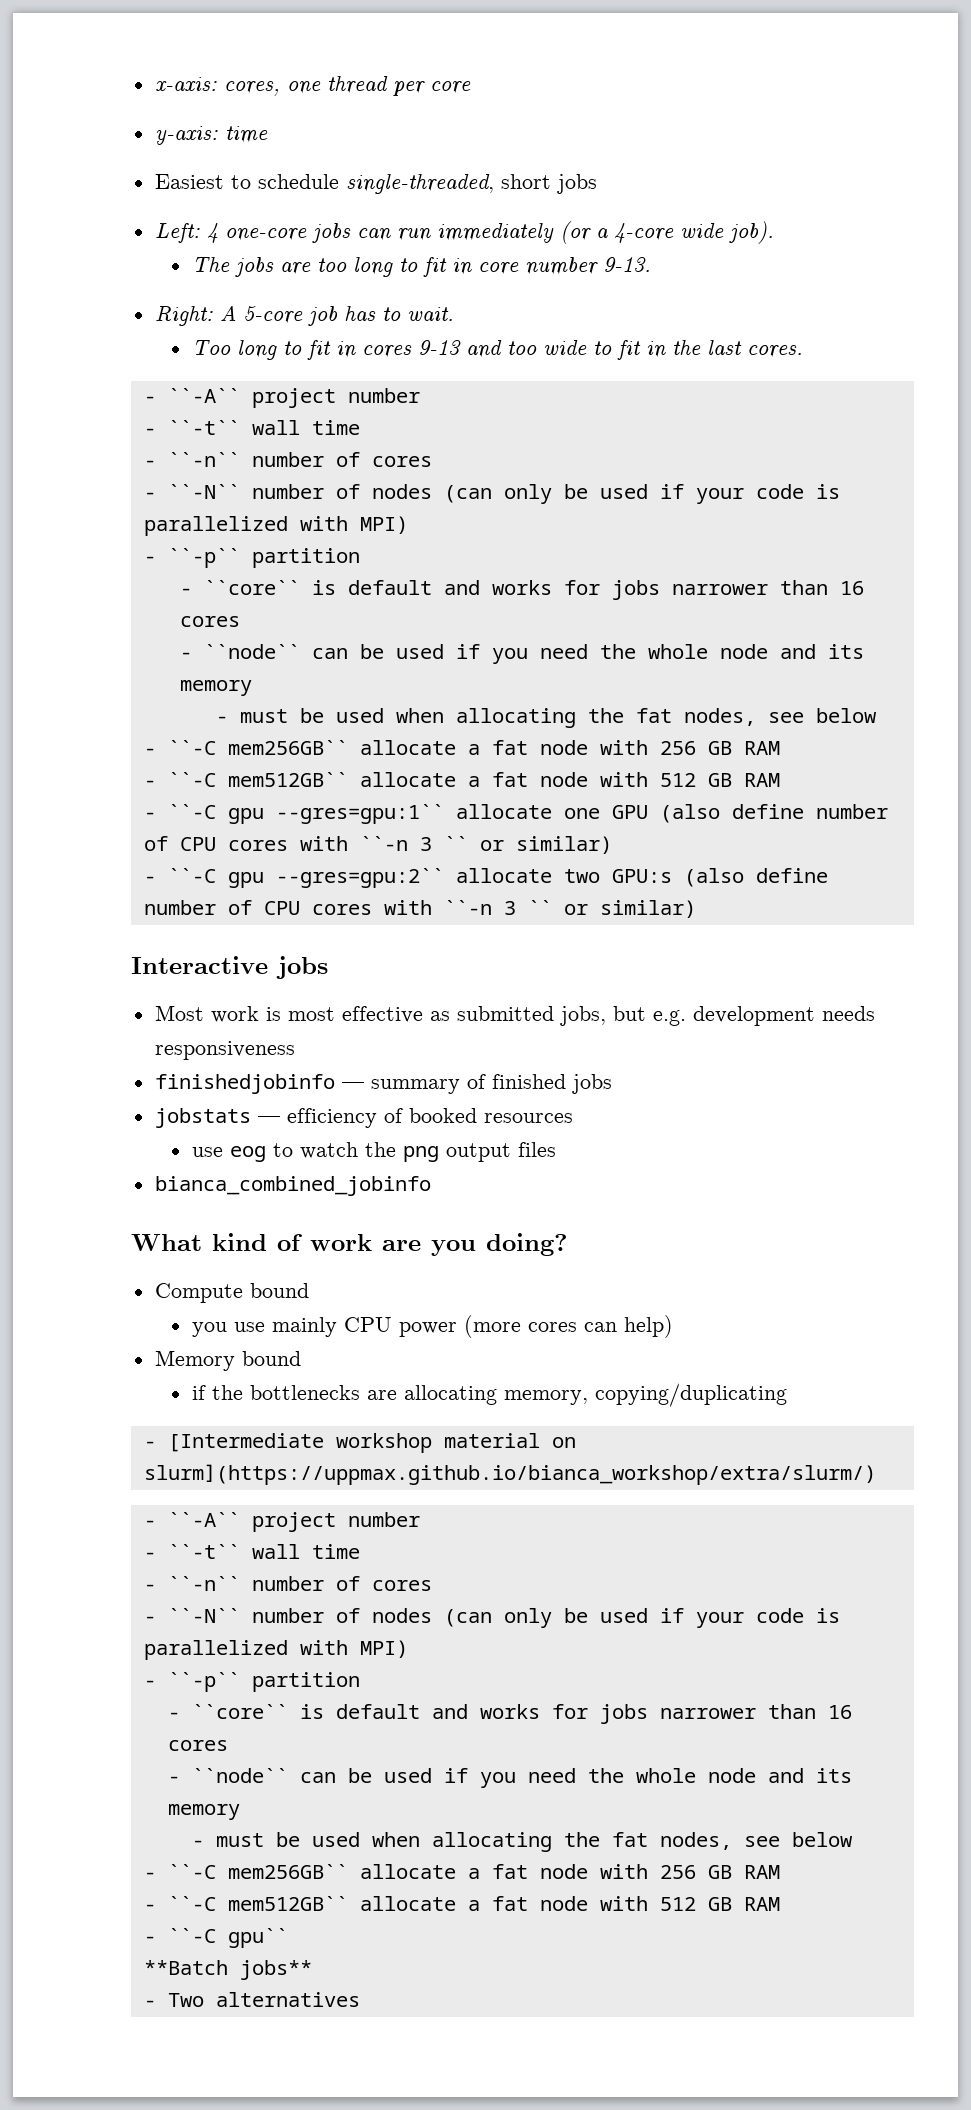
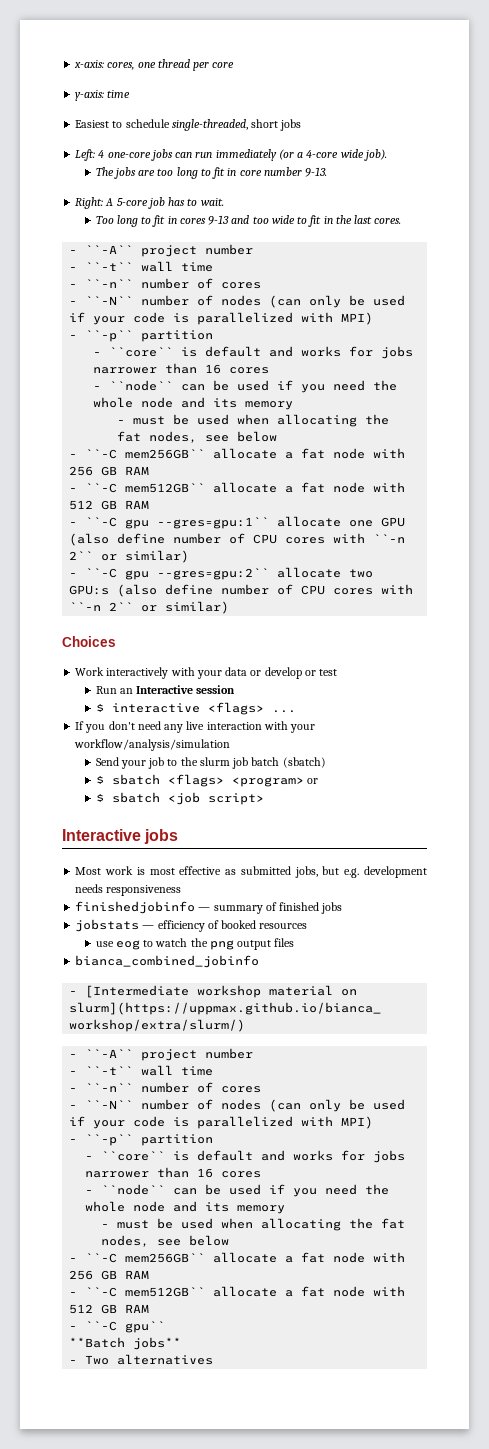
[419,836,468,851] 3 `` -> [69,551,94,560] 2``
[503,900,696,918] 3 `` or similar) -> [109,601,230,614] [62,636,116,647] [75,667,338,679] [95,685,236,694] [95,702,296,715] [75,721,316,733] [74,739,231,751] [95,757,326,769] [95,774,318,787] [95,792,264,805] 2`` or similar) // Choices // Work interactively with your data or develop or test // Run an Interactive session // $ interactive <flags> ... // If you don't need any live interaction with your workflow/analysis/simulation // Send your job to the slurm job batch (sbatch) // $ sbatch <flags> <program> or // $ sbatch <job script>
[131,1233,568,1256] [154,1283,309,1303] [191,1315,673,1338] [154,1350,301,1371] [191,1383,787,1407] // What kind of work are you doing? // Compute bound // you use mainly CPU power (more cores can help) // Memory bound // if the bottlenecks are allocating memory, copying/duplicating -> (260, 961) none

